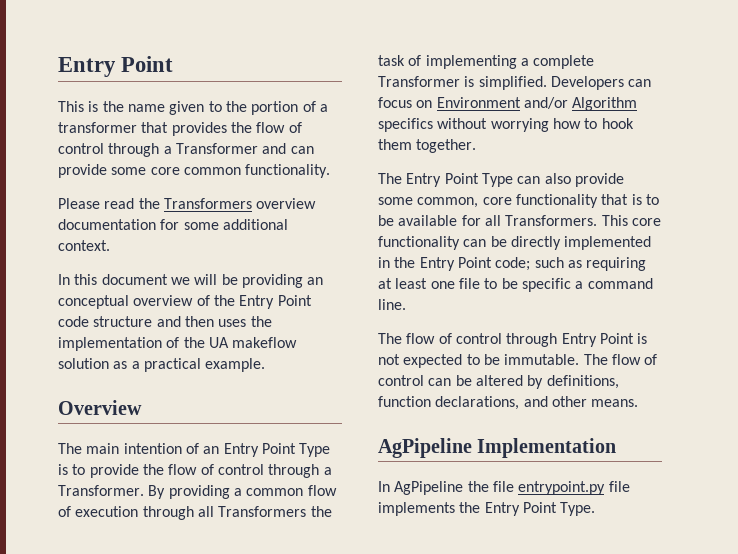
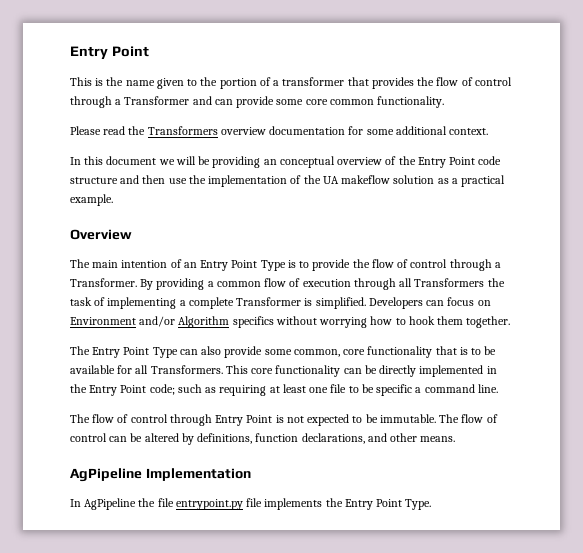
[218,319,247,327] uses -> [168,178,187,184] use

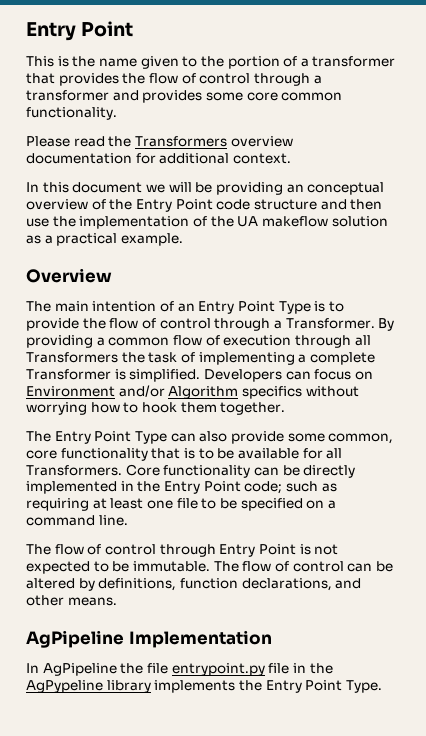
[124,96,275,108] Transformer and can provide -> [26,90,203,103] transformer and provides
[366,129,394,135] some -> (156, 158) none
[225,365,274,374] This core -> [125,464,160,476] Core
[376,384,413,396] specific -> [240,498,325,511] specified on
(263, 502) none -> [292,663,333,674] [26,680,151,693] in the AgPypeline library

